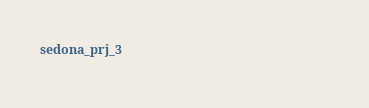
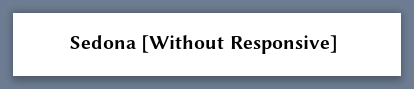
[40,44,122,57] sedona_prj_3 -> [70,35,338,54] Sedona [Without Responsive]

